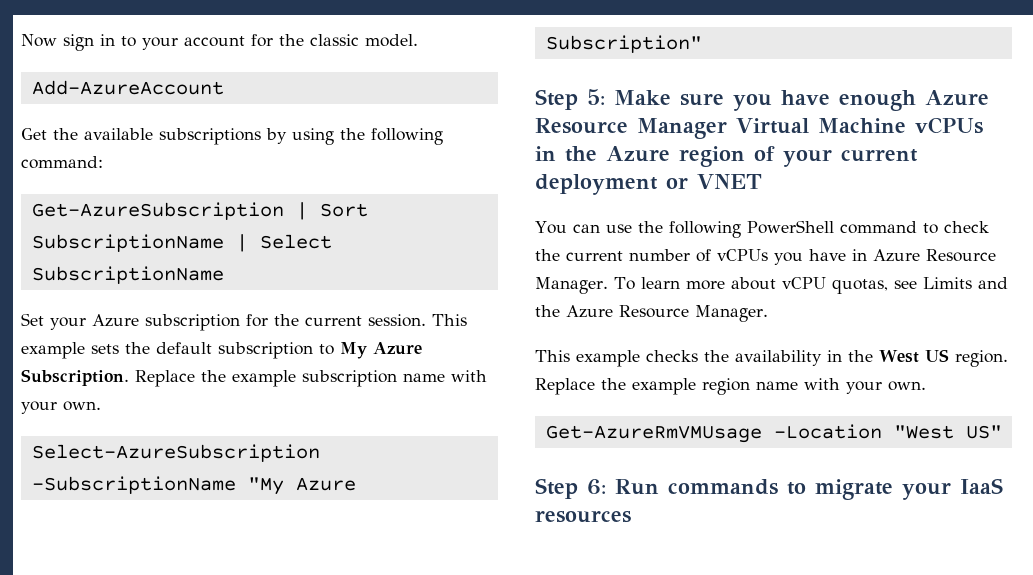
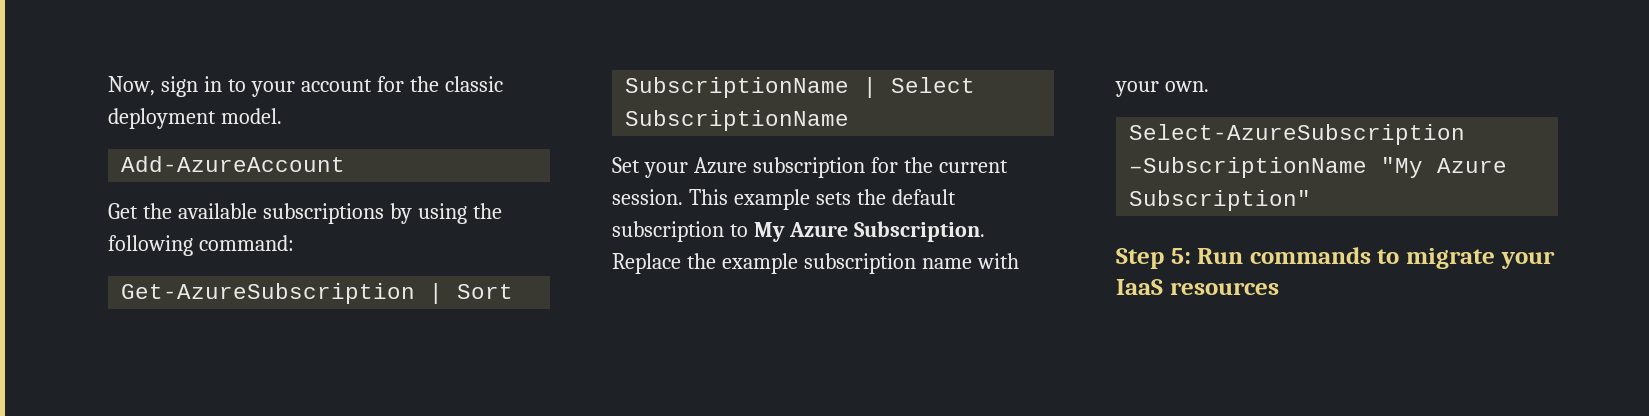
[21,34,57,47] Now -> [108,76,155,96] Now,
(359, 40) none -> [108,108,216,129] deployment
[614,90,989,111] [535,117,983,139] [535,146,918,167] [535,174,762,195] [535,220,989,238] [535,249,996,265] [535,277,1008,294] [535,305,768,322] [535,349,1008,367] [535,378,926,395] [545,424,1002,443] [535,478,606,499] Make sure you have enough Azure Resource Manager Virtual Machine vCPUs in the Azure region of your current deployment or VNET // You can use the following PowerShell command to check the current number of vCPUs you have in Azure Resource Manager. To learn more about vCPU quotas, see Limits and the Azure Resource Manager. // This example checks the availability in the West US region. Replace the example region name with your own. // Get-AzureRmVMUsage -Location "West US" // Step 6: -> (1191, 256) none

